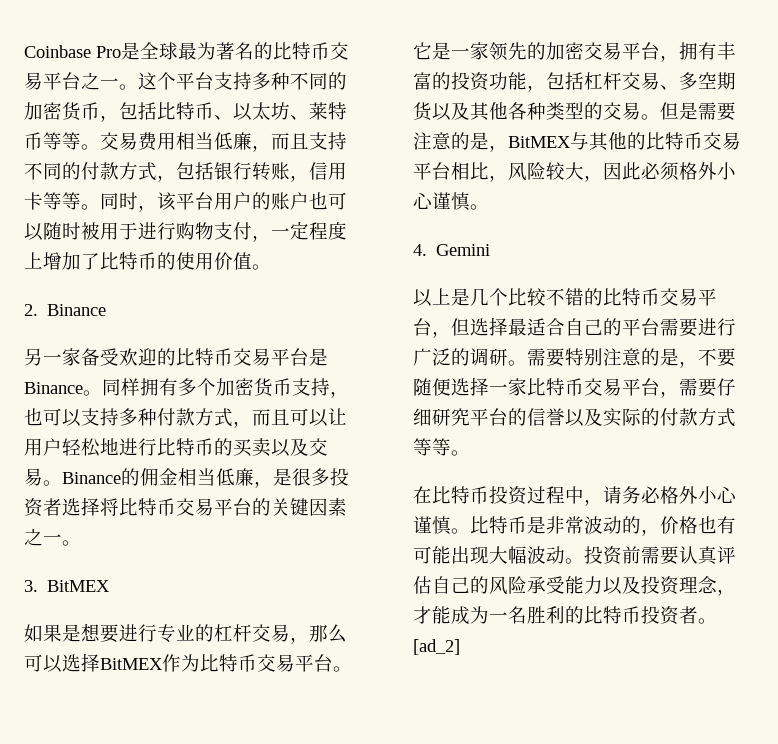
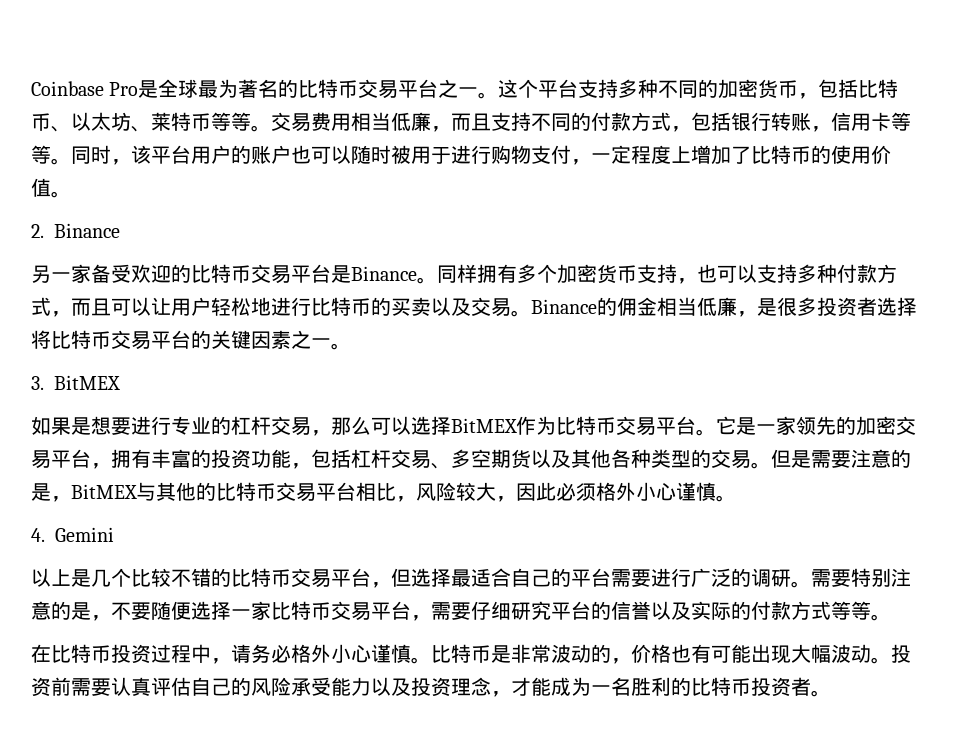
[413,639,460,655] [ad_2] -> (831, 693) none

